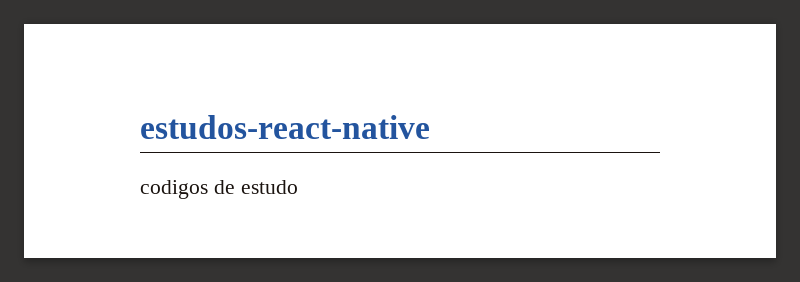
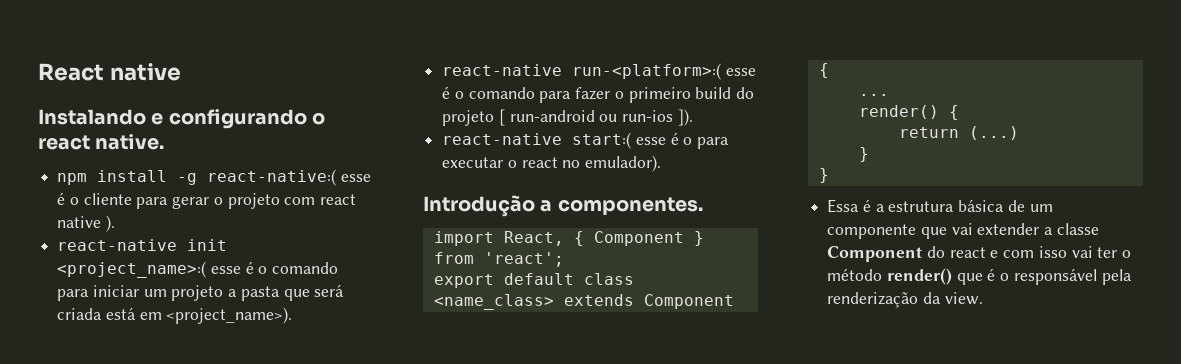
[140,115,430,139] [140,180,298,199] estudos-react-native // codigos de estudo -> [38,63,181,81] [38,109,325,129] [38,134,165,150] [57,169,371,186] [57,192,357,209] [57,215,115,232] [57,239,228,251] [57,261,339,278] [57,284,345,301] [57,307,293,324] [442,63,756,80] [442,86,755,103] [442,109,693,126] [442,132,730,149] [442,155,662,172] [423,195,703,217] [433,231,704,246] [433,252,564,267] [433,273,634,288] [433,294,734,310] [818,63,829,78] [858,94,889,96] [858,105,959,120] [898,126,1019,140] [858,147,869,162] [818,168,829,183] [827,199,1053,213] [827,223,1099,239] [827,246,1132,262] [827,268,1132,285] [827,292,983,308] React native // Instalando e configurando o react native. // npm install -g react-native:( esse é o cliente para gerar o projeto com react native ). // react-native init <project_name>:( esse é o comando para iniciar um projeto a pasta que será criada está em <project_name>). // react-native run-<platform>:( esse é o comando para fazer o primeiro build do projeto [ run-android ou run-ios ]). // react-native start:( esse é o para executar o react no emulador). // Introdução a componentes. // import React, { Component } from 'react'; // export default class <name_class> extends Component { // ... // render() { // return (...) // } // } // Essa é a estrutura básica de um componente que vai extender a classe Component do react e com isso vai ter o método render() que é o responsável pela renderização da view.

